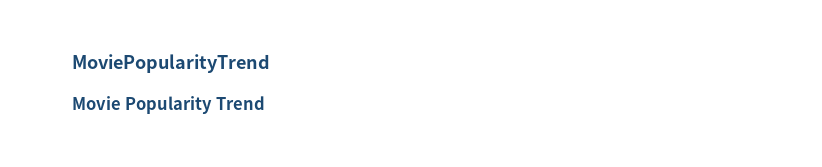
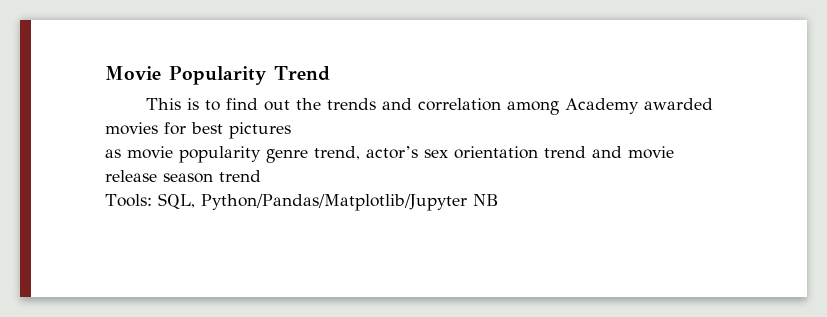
[72,54,270,73] MoviePopularityTrend // -> (105, 73) none
(265, 103) none -> [146,98,714,115] [105,122,291,139] [105,146,674,163] [105,170,261,183] [105,193,499,211] // This is to find out the trends and correlation among Academy awarded movies for best pictures // as movie popularity genre trend, actor’s sex orientation trend and movie release season trend // Tools: SQL, Python/Pandas/Matplotlib/Jupyter NB

